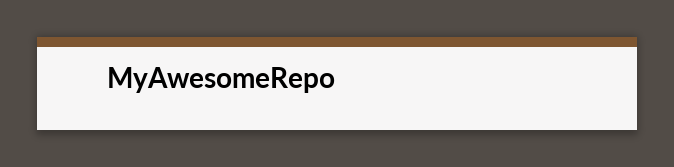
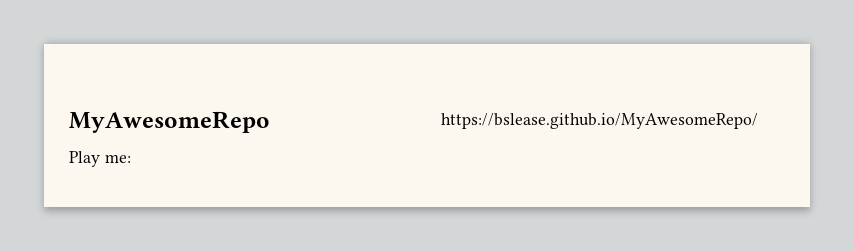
(335, 80) none -> [69,151,131,167] [441,113,758,129] // Play me: https://bslease.github.io/MyAwesomeRepo/

